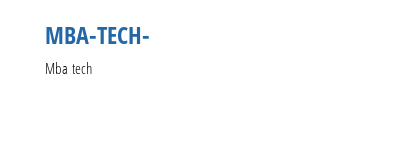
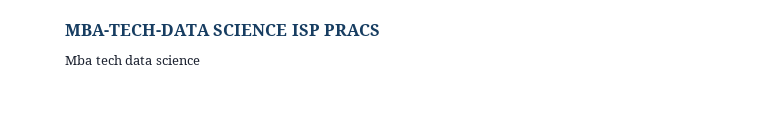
[45,27,150,44] MBA-TECH- -> [65,24,381,36] MBA-TECH-DATA SCIENCE ISP PRACS
(93, 68) none -> [125,55,200,65] data science

